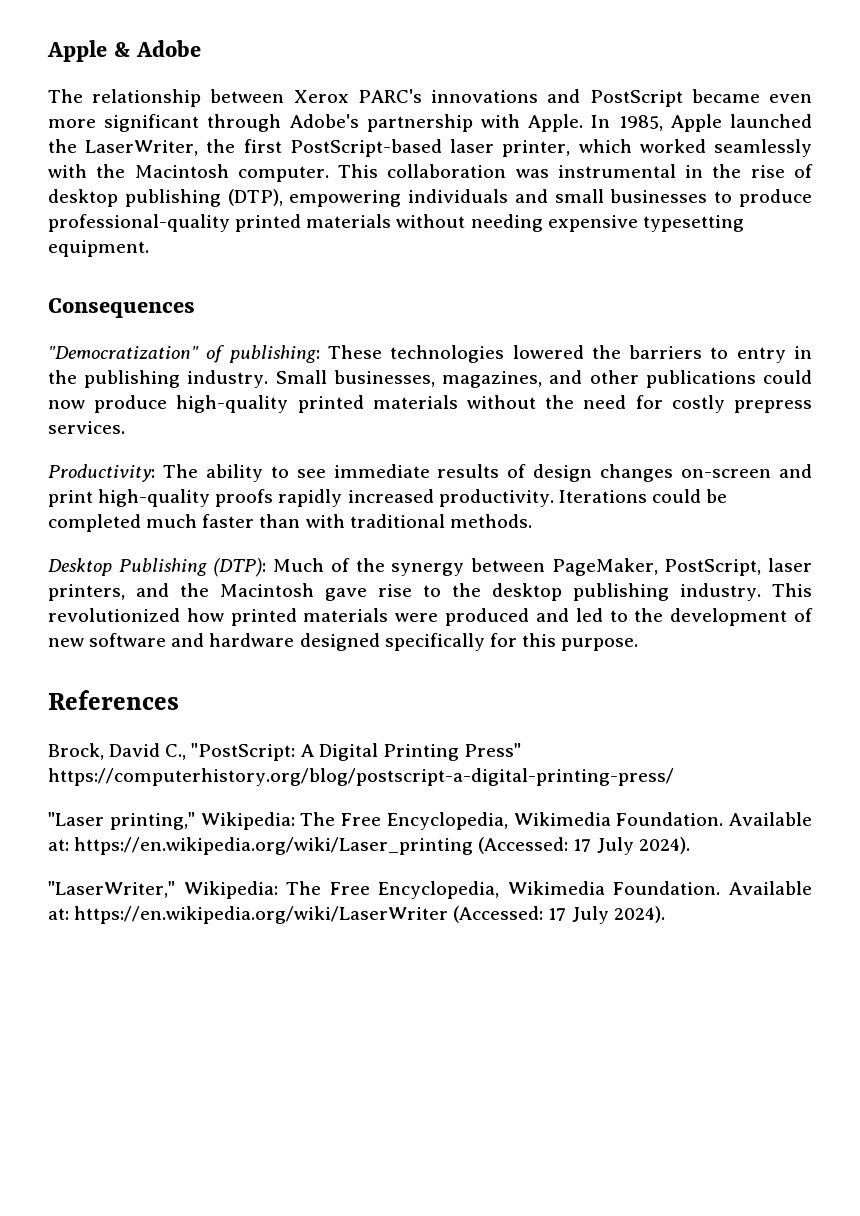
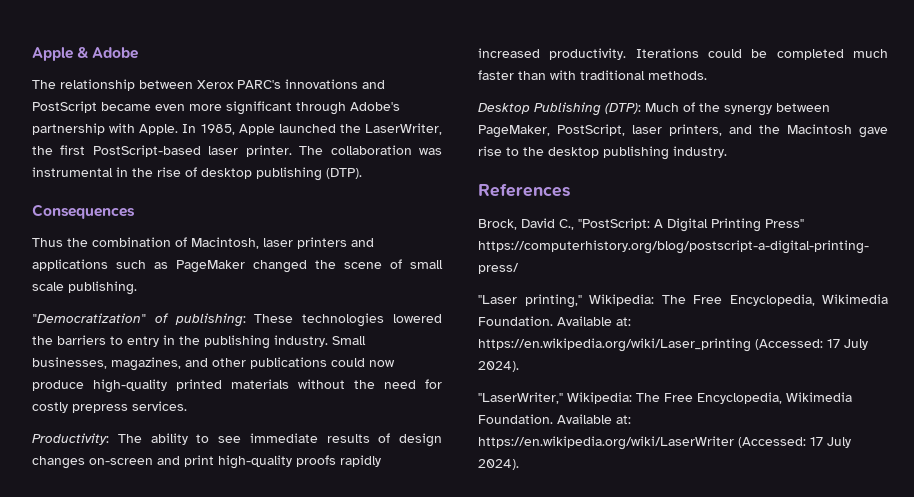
[502,139,812,157] [48,164,379,182] printer, which worked seamlessly with the Macintosh computer. This -> [245,145,324,157] printer. The
[227,189,813,207] [48,214,744,232] [48,240,149,257] [48,298,195,318] (DTP), empowering individuals and small businesses to produce professional-quality printed materials without needing expensive typesetting equipment. // Consequences -> [326,168,362,179] [32,204,135,219] [32,237,374,249] [32,259,443,273] [32,281,137,295] (DTP). // Consequences // Thus the combination of Macintosh, laser printers and applications such as PageMaker changed the scene of small scale publishing.
[772,583,812,597] [48,608,814,626] [48,633,639,651] This revolutionized how printed materials were produced and led to the development of new software and hardware designed specifically for this purpose. -> (727, 152) none

